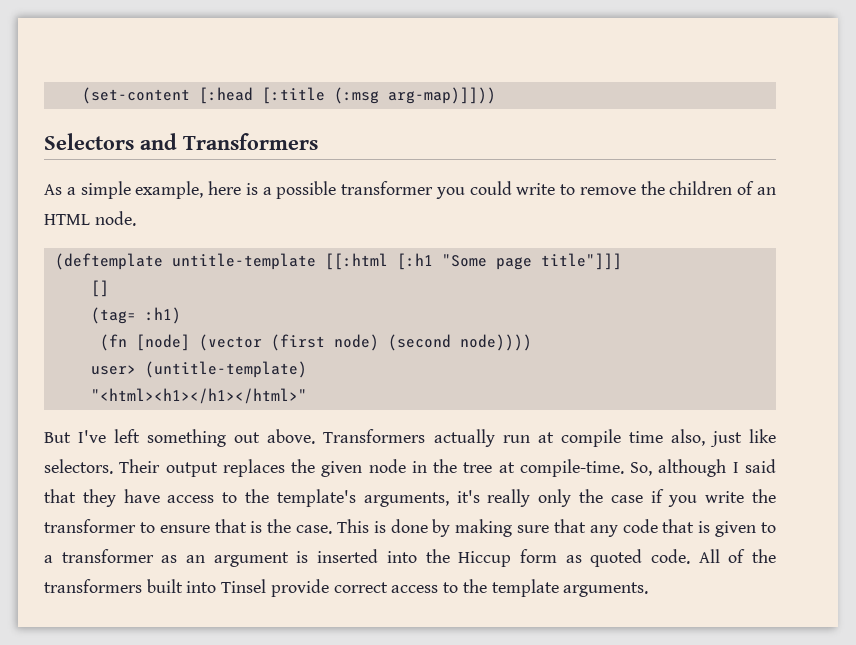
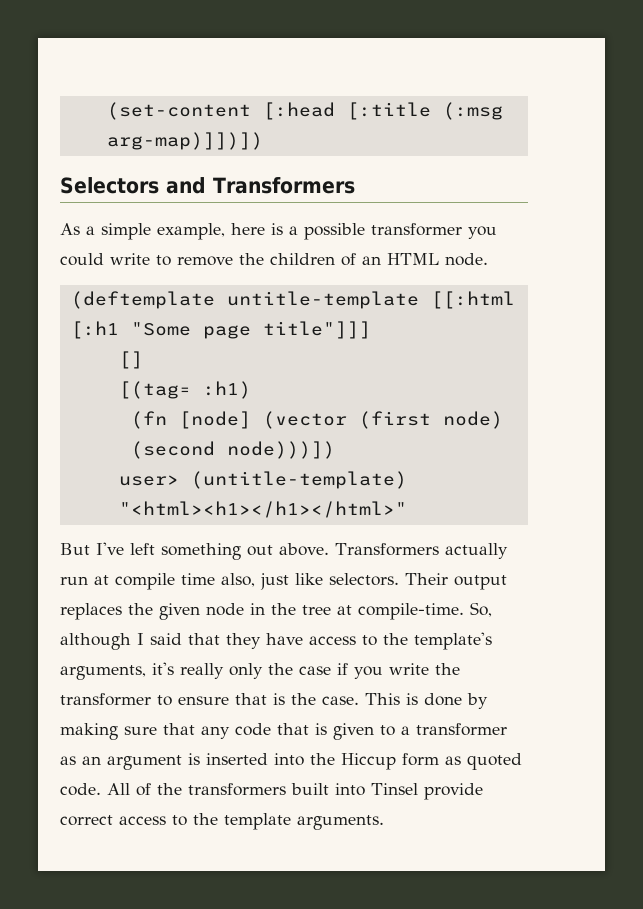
[387,87,496,104] arg-map)]])) -> [106,132,263,150] arg-map)]])])
[90,307,136,324] (tag= -> [118,381,191,399] [(tag=
[459,334,532,351] node)))) -> [226,441,335,459] node)))])

